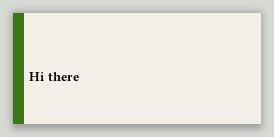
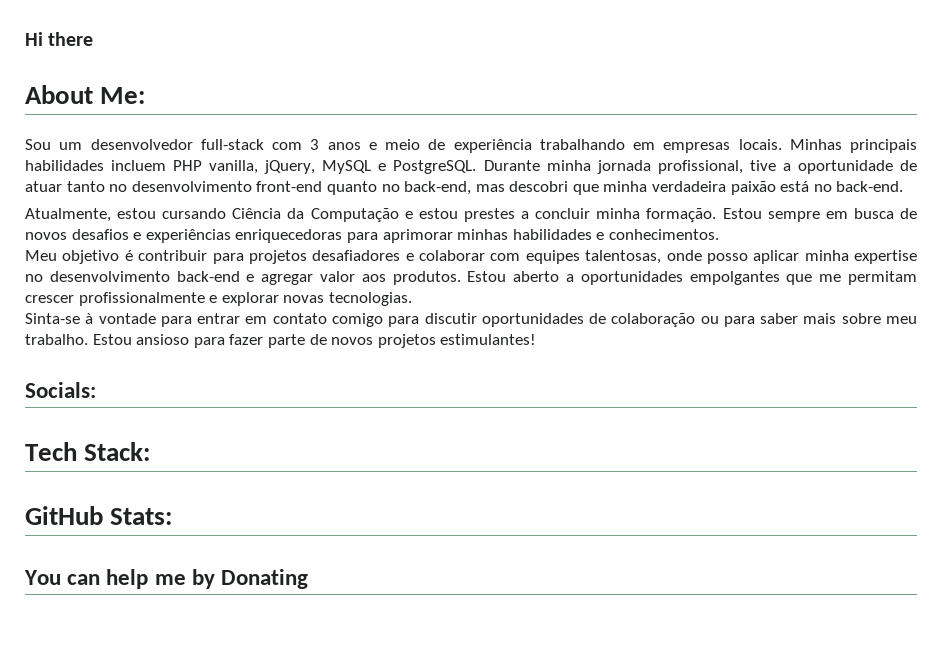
(79, 76) none -> [25,85,146,104] [25,139,917,153] [25,160,918,174] [25,181,904,195] [25,208,918,222] [25,229,719,243] [25,250,917,264] [25,271,917,285] [25,292,412,306] [25,313,918,327] [25,334,537,348] [25,382,96,398] [25,442,151,461] [25,506,173,525] [24,569,309,589] // About Me: // Sou um desenvolvedor full-stack com 3 anos e meio de experiência trabalhando em empresas locais. Minhas principais habilidades incluem PHP vanilla, jQuery, MySQL e PostgreSQL. Durante minha jornada profissional, tive a oportunidade de atuar tanto no desenvolvimento front-end quanto no back-end, mas descobri que minha verdadeira paixão está no back-end. // Atualmente, estou cursando Ciência da Computação e estou prestes a concluir minha formação. Estou sempre em busca de novos desafios e experiências enriquecedoras para aprimorar minhas habilidades e conhecimentos. // Meu objetivo é contribuir para projetos desafiadores e colaborar com equipes talentosas, onde posso aplicar minha expertise no desenvolvimento back-end e agregar valor aos produtos. Estou aberto a oportunidades empolgantes que me permitam crescer profissionalmente e explorar novas tecnologias. // Sinta-se à vontade para entrar em contato comigo para discutir oportunidades de colaboração ou para saber mais sobre meu trabalho. Estou ansioso para fazer parte de novos projetos estimulantes! // Socials: // Tech Stack: // GitHub Stats: // You can help me by Donating

